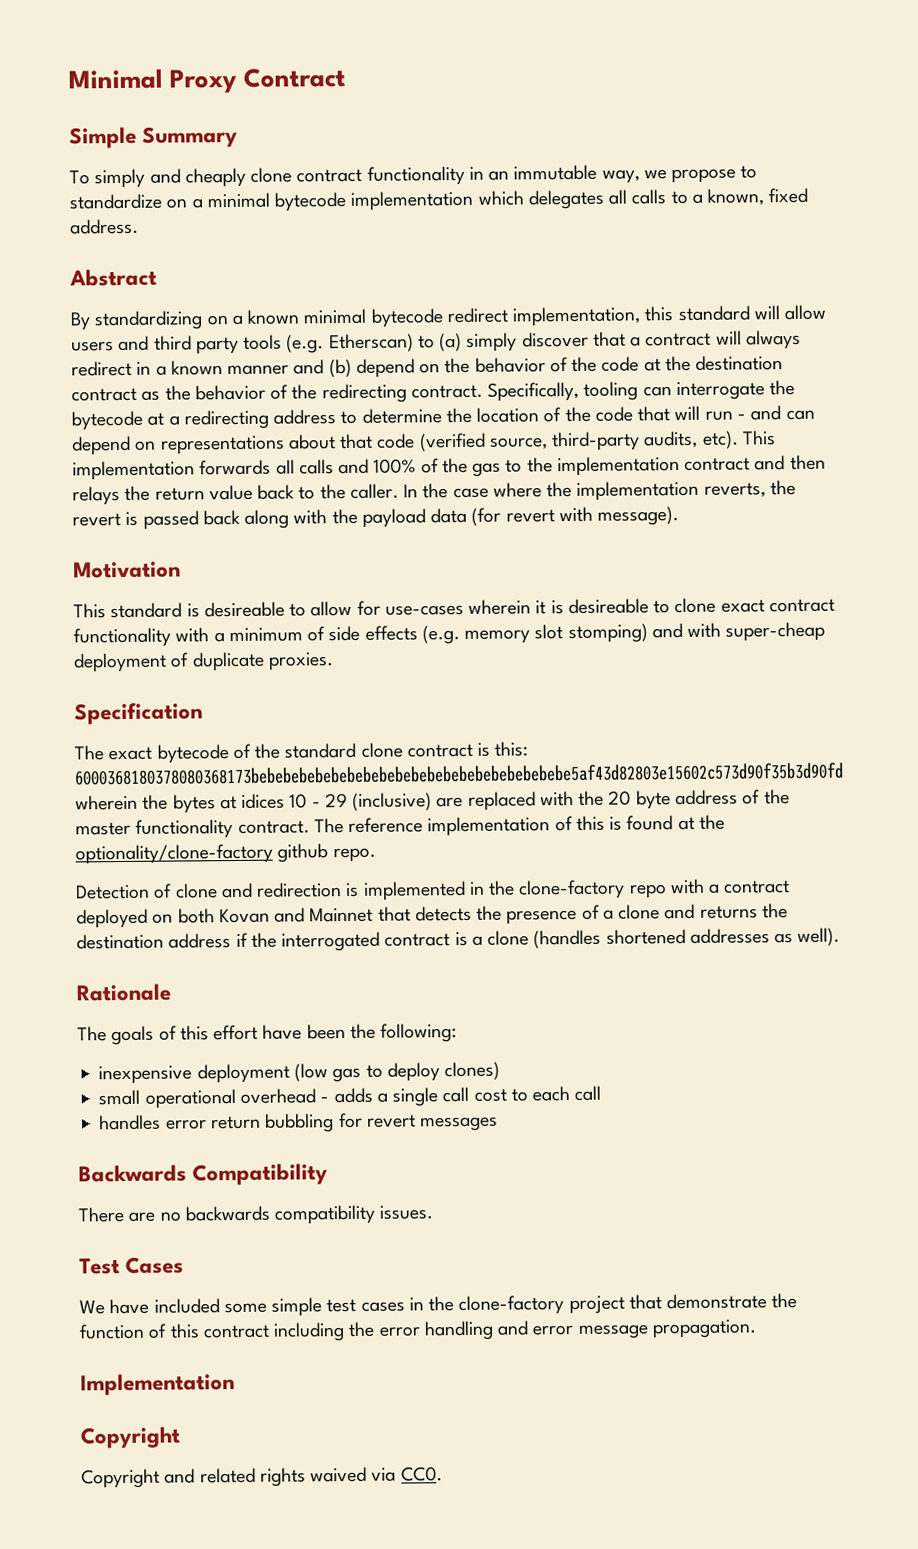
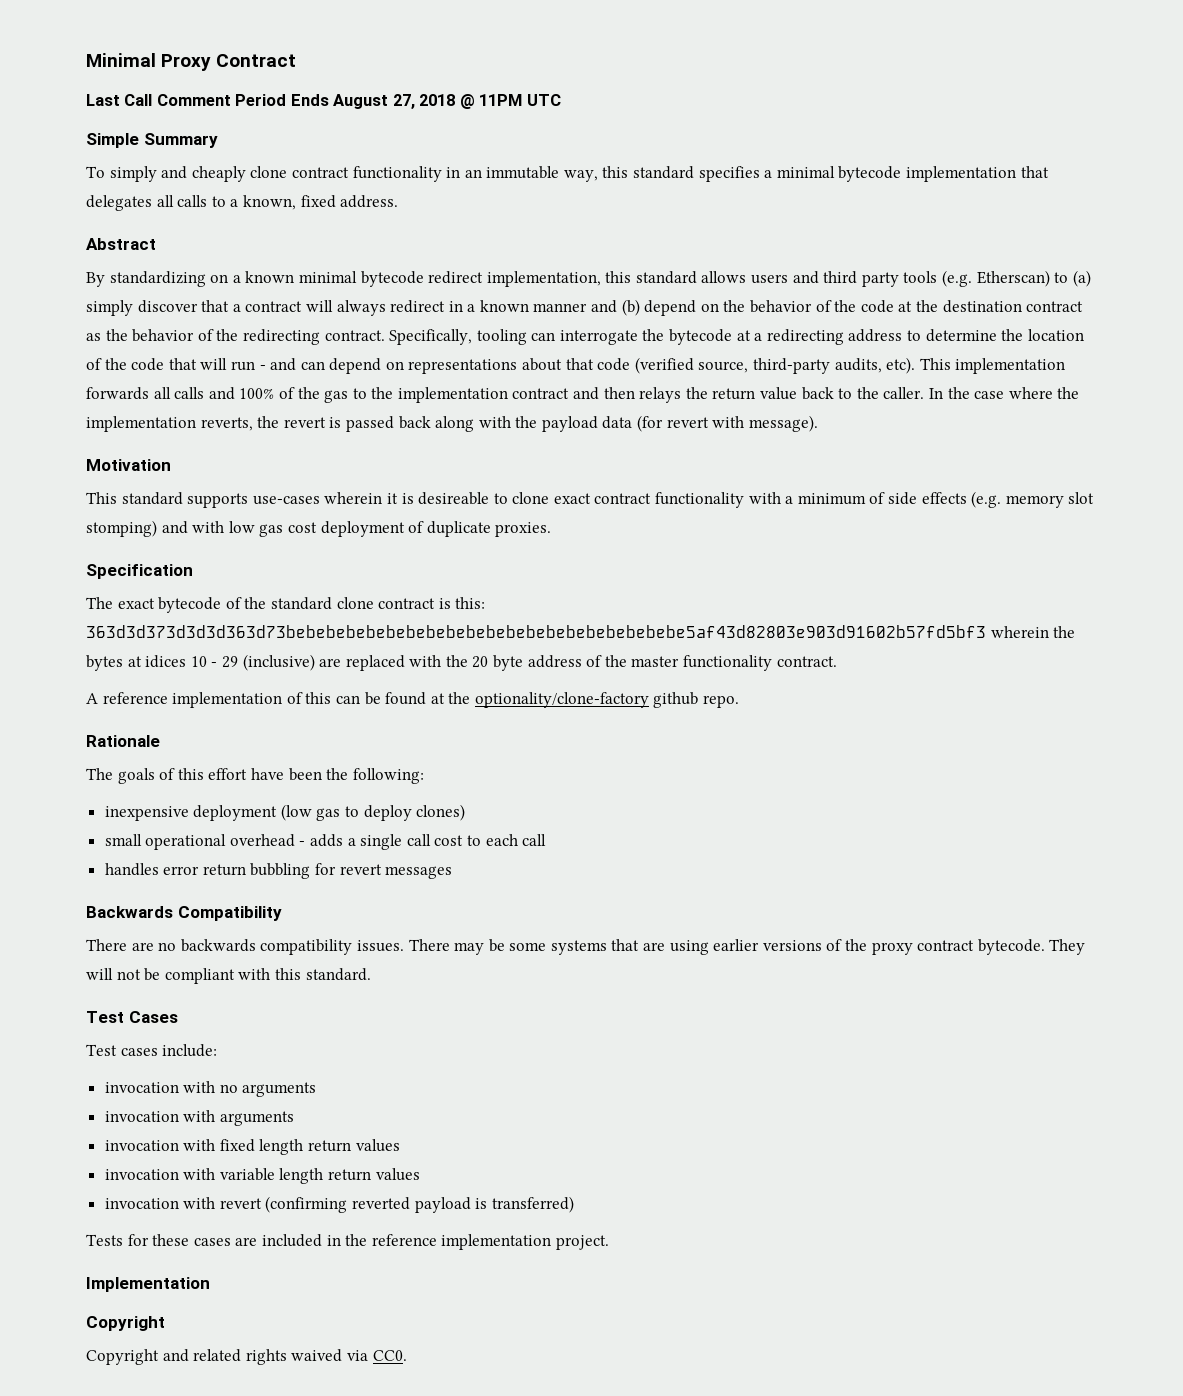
(347, 77) none -> [86,94,561,109] // Last Call Comment Period Ends August 27, 2018 @ 11PM UTC
[643,165,758,184] [69,193,188,210] we propose to standardize on -> [602,166,760,182] this standard specifies
[477,190,524,206] which -> [1020,166,1049,178] that
[753,304,827,321] will allow -> [701,271,747,283] allows
[186,600,381,618] is desireable to allow for -> [187,493,249,508] supports
[725,621,826,642] super-cheap -> [228,521,317,537] low gas cost
[74,762,844,786] 6000368180378080368173bebebebebebebebebebebebebebebebebebebebe5af43d82803e15602c573d90f35b3d90fd -> [86,625,986,638] 363d3d373d3d3d363d73bebebebebebebebebebebebebebebebebebebebe5af43d82803e903d91602b57fd5bf3
[313,818,344,834] The -> [86,693,98,704] // A
[609,816,623,831] is -> [335,692,381,705] can be
[75,878,791,901] [76,903,788,929] [76,927,841,952] // Detection of clone and redirection is implemented in the clone-factory repo with a contract deployed on both Kovan and Mainnet that detects the presence of a clone and returns the destination address if the interrogated contract is a clone (handles shortened addresses as well). -> (740, 701) none
[79,1256,185,1275] [79,1293,798,1317] [79,1319,757,1342] // Test Cases // We have included some simple test cases in the clone-factory project that demonstrate the function of this contract including the error handling and error message propagation. -> [408,939,1086,955] [86,968,371,984] [86,1011,178,1023] [86,1044,218,1057] [104,1081,317,1097] [104,1110,294,1126] [104,1139,400,1155] [104,1168,420,1184] [104,1196,574,1213] [86,1234,609,1250] There may be some systems that are using earlier versions of the proxy contract bytecode. They will not be compliant with this standard. // Test Cases // Test cases include: // invocation with no arguments // invocation with arguments // invocation with fixed length return values // invocation with variable length return values // invocation with revert (confirming reverted payload is transferred) // Tests for these cases are included in the reference implementation project.

